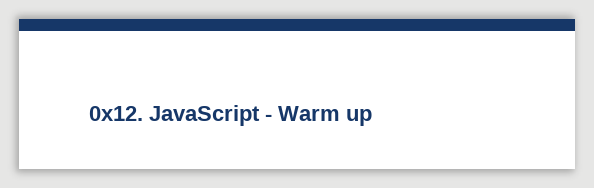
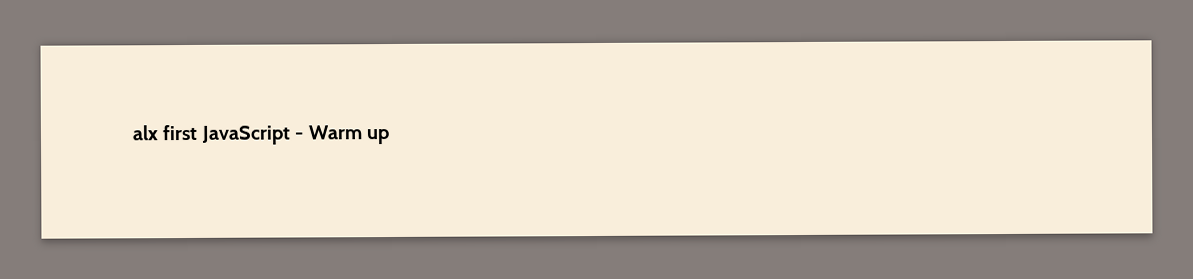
[89,106,143,121] 0x12. -> [132,124,198,141] alx first

